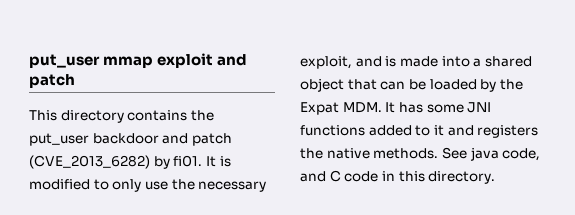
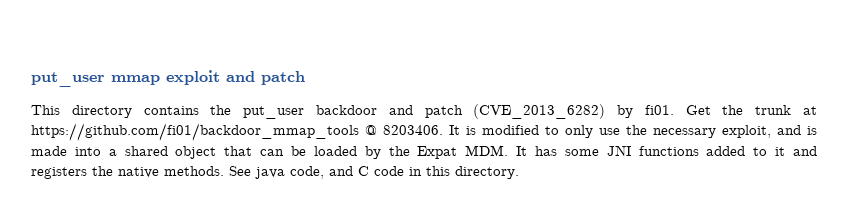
(203, 161) none -> [685,105,818,115] [31,123,443,141] Get the trunk at https://github.com/fi01/backdoor_mmap_tools @ 8203406.

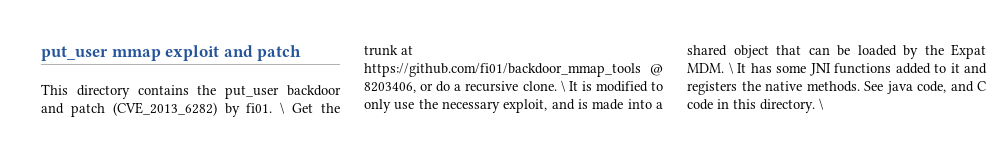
(674, 110) none -> [280,102,286,114] \
[383,125,443,135] 8203406. -> [364,80,566,93] 8203406, or do a recursive clone. \
(509, 150) none -> [728,62,734,74] \
(519, 172) none -> [819,98,824,110] \

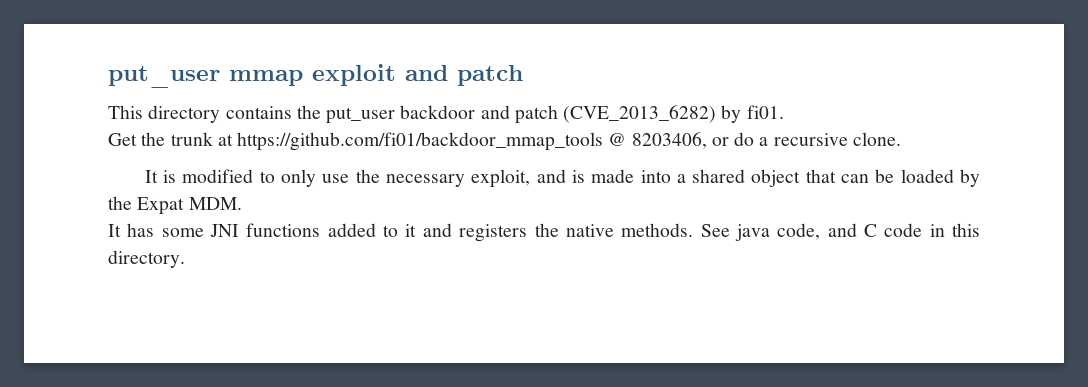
[280,102,286,114] \ -> (784, 112) //
[560,80,566,92] \ -> (901, 139) //
[728,62,734,74] \ -> (242, 203) //
[819,98,824,110] \ -> (185, 259) none

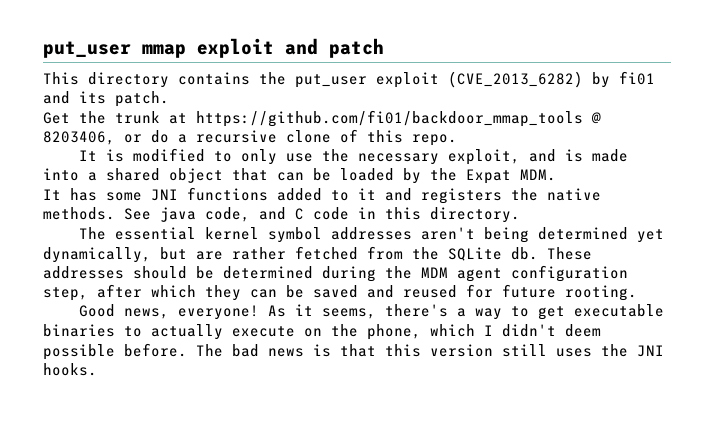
[400,105,784,124] backdoor and patch (CVE_2013_6282) by fi01. -> [376,71,655,88] [43,91,169,107] exploit (CVE_2013_6282) by fi01 and its patch.
[852,132,901,146] clone. -> [286,129,457,146] clone of this repo.
(185, 259) none -> [78,227,664,243] [43,246,592,263] [43,265,628,282] [43,284,637,301] [78,304,664,320] [43,324,601,340] [43,343,664,360] [43,363,97,376] // The essential kernel symbol addresses aren't being determined yet dynamically, but are rather fetched from the SQLite db. These addresses should be determined during the MDM agent configuration step, after which they can be saved and reused for future rooting. // Good news, everyone! As it seems, there's a way to get executable binaries to actually execute on the phone, which I didn't deem possible before. The bad news is that this version still uses the JNI hooks.

